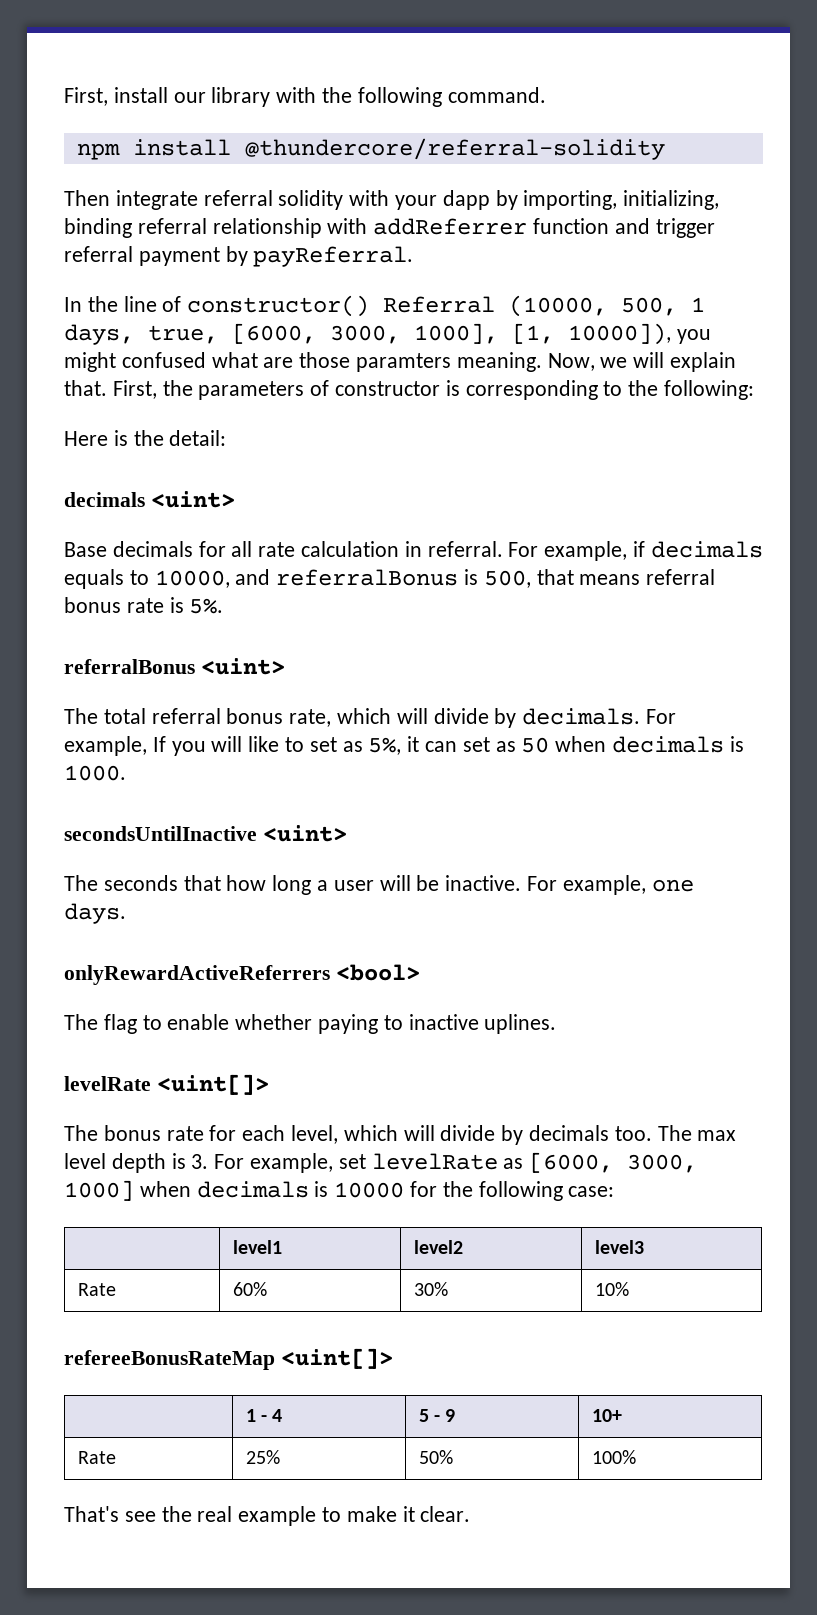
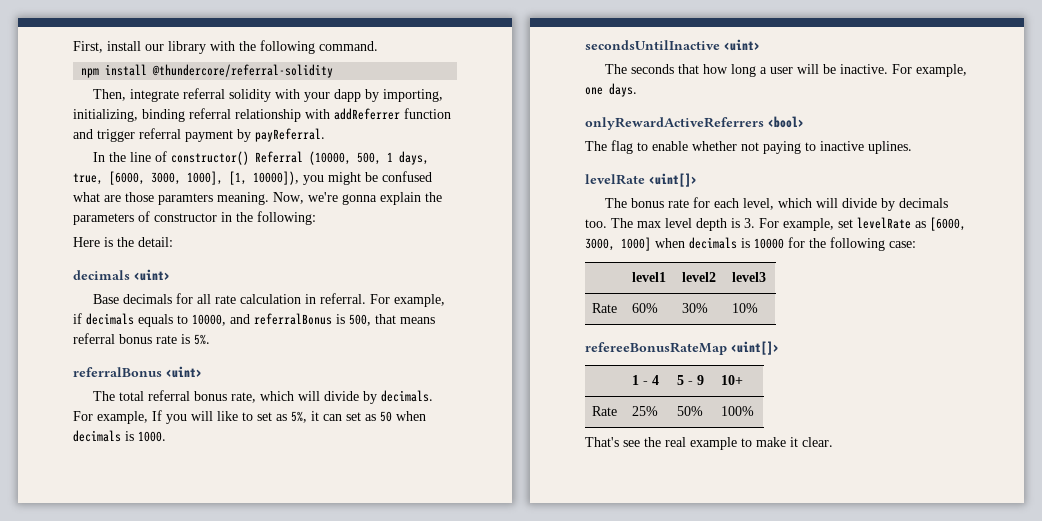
[64,190,110,206] Then -> [93,89,127,101] Then,
(116, 362) none -> [365,172,378,182] be
[600,352,737,372] [64,380,157,399] we will explain that. First, -> [308,192,421,205] we're gonna explain
[445,380,623,400] is corresponding to -> [221,212,232,222] in
(313, 1022) none -> [741,142,759,151] not

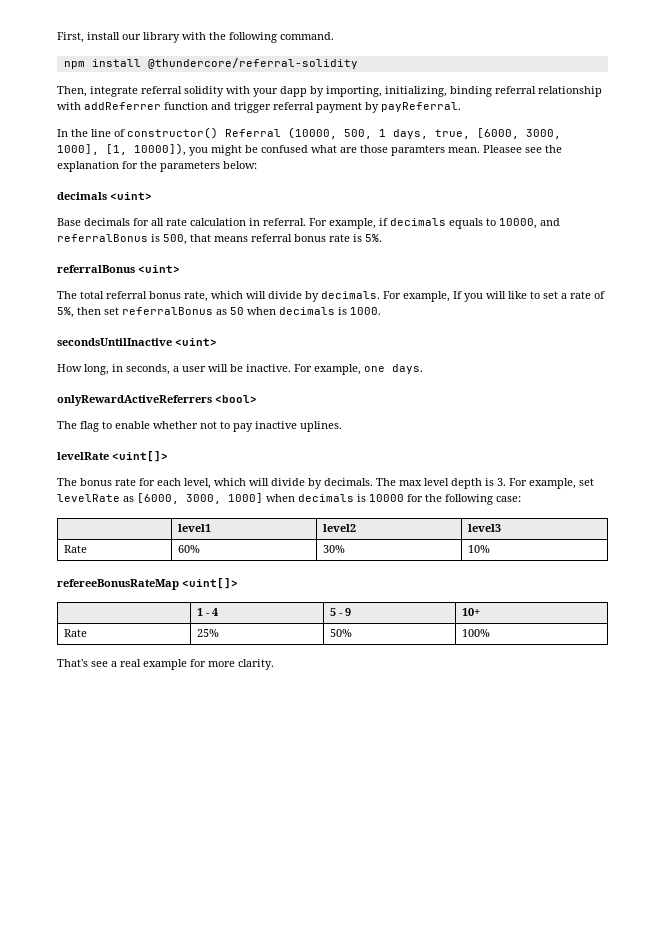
[217,192,442,205] [73,211,316,225] [73,237,173,247] meaning. Now, we're gonna explain the parameters of constructor in the following: // Here is the detail: -> [448,145,562,153] [57,161,257,172] mean. Pleasee see the explanation for the parameters below:
[276,411,361,423] as 5%, it can set -> [561,291,605,299] [57,307,213,318] a rate of 5%, then set referralBonus
[605,64,757,77] The seconds that how long -> [57,364,170,375] How long, in seconds,
[763,141,816,154] paying to -> [220,421,253,432] to pay
[899,198,949,208] [585,219,607,228] decimals too. -> [324,478,373,486] decimals.
[644,437,661,447] the -> [111,661,117,667] a
[741,437,833,447] to make it clear. -> [190,659,274,670] for more clarity.

